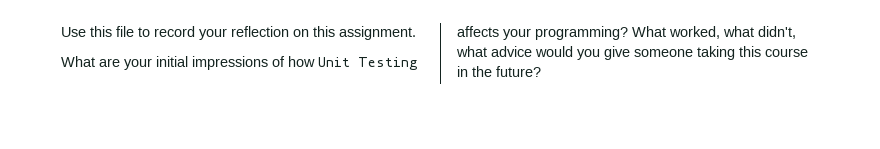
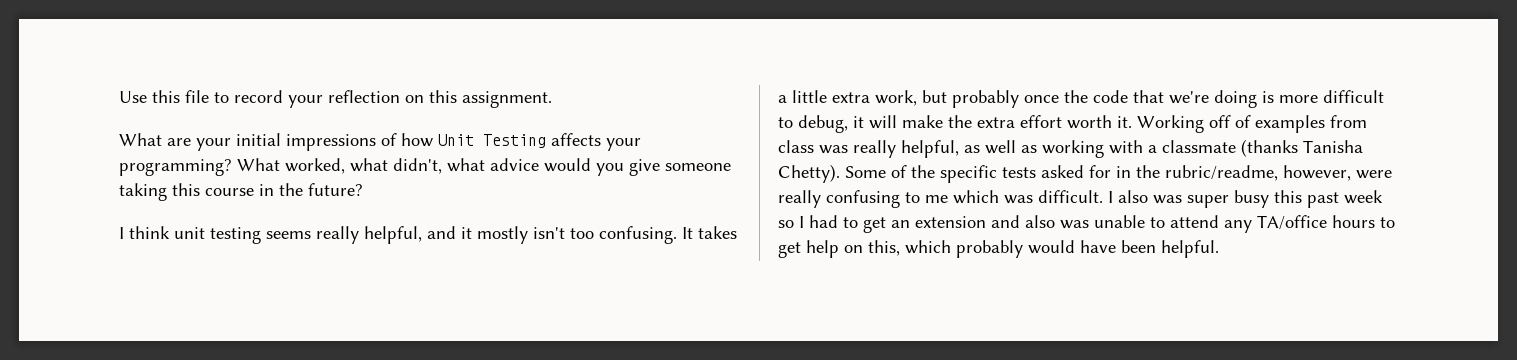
(541, 71) none -> [119,226,737,244] [778,90,1384,108] [778,115,1367,133] [778,139,1363,158] [778,164,1392,183] [778,190,1383,208] [778,215,1395,233] [778,240,1219,258] // I think unit testing seems really helpful, and it mostly isn't too confusing. It takes a little extra work, but probably once the code that we're doing is more difficult to debug, it will make the extra effort worth it. Working off of examples from class was really helpful, as well as working with a classmate (thanks Tanisha Chetty). Some of the specific tests asked for in the rubric/readme, however, were really confusing to me which was difficult. I also was super busy this past week so I had to get an extension and also was unable to attend any TA/office hours to get help on this, which probably would have been helpful.

